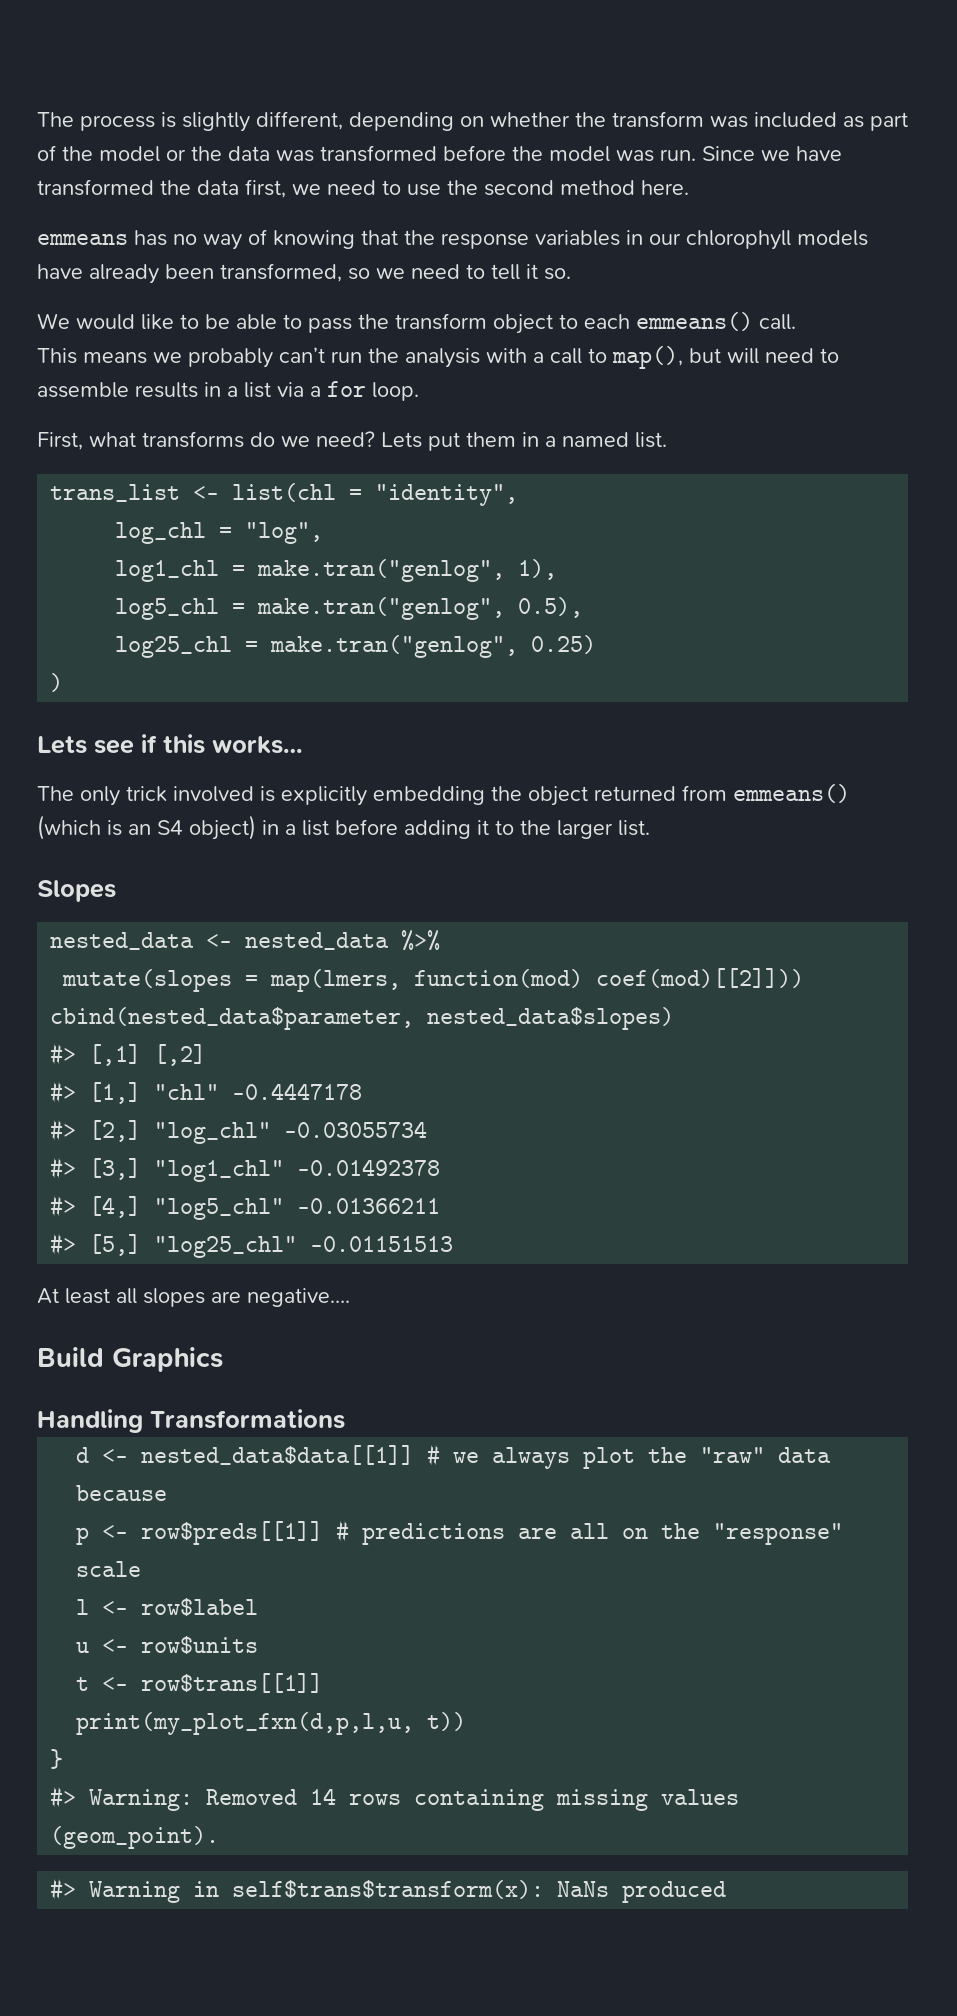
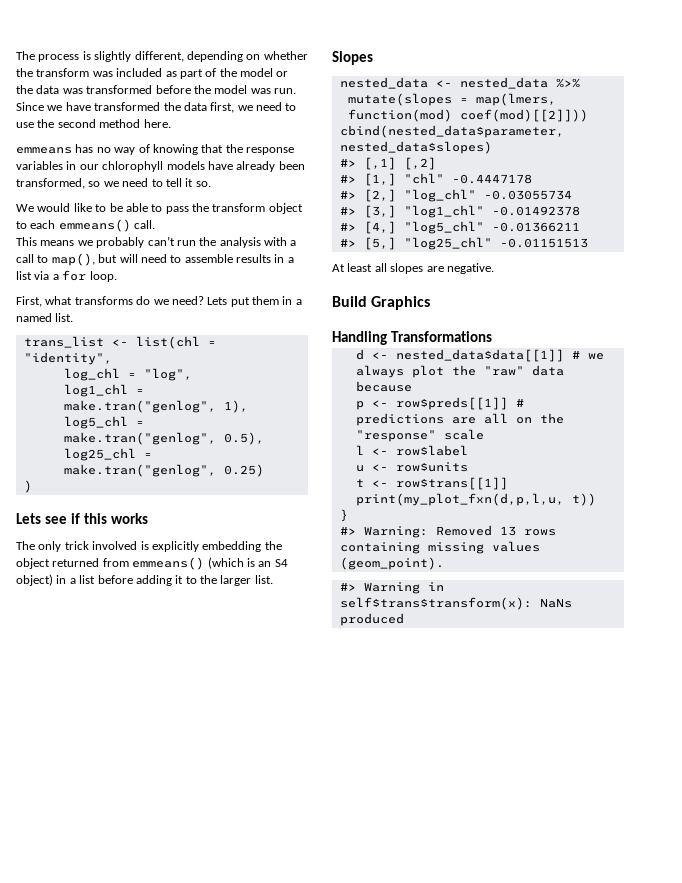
[212,736,303,754] works… -> [110,513,148,524] works
[247,1288,350,1307] negative…. -> [446,263,494,274] negative.
[310,1788,337,1805] 14 -> [499,526,516,536] 13

